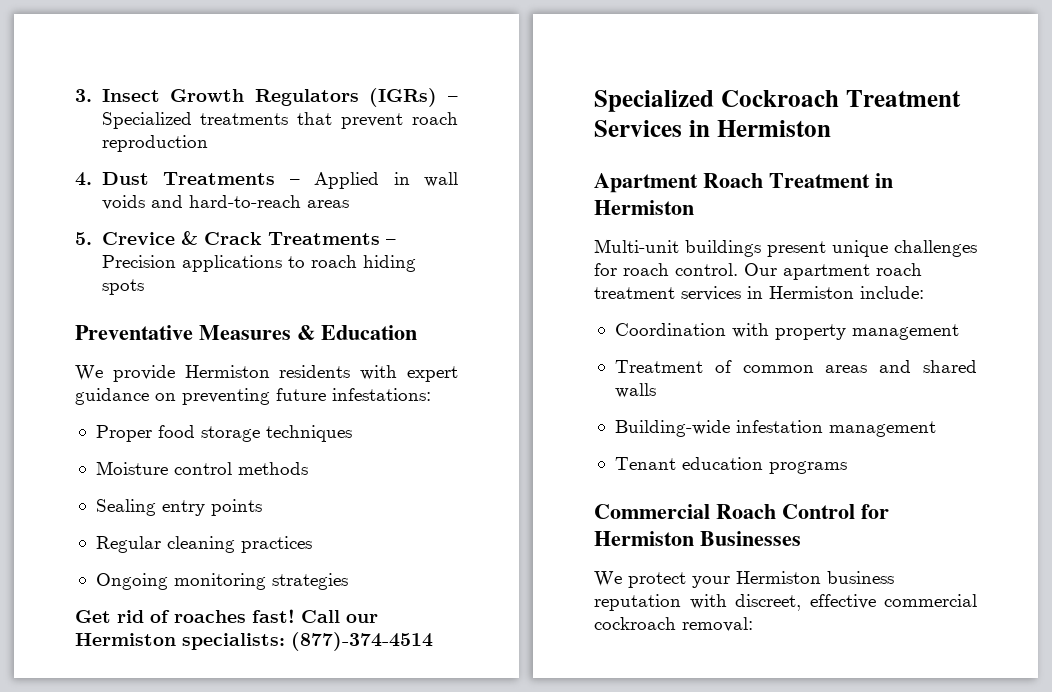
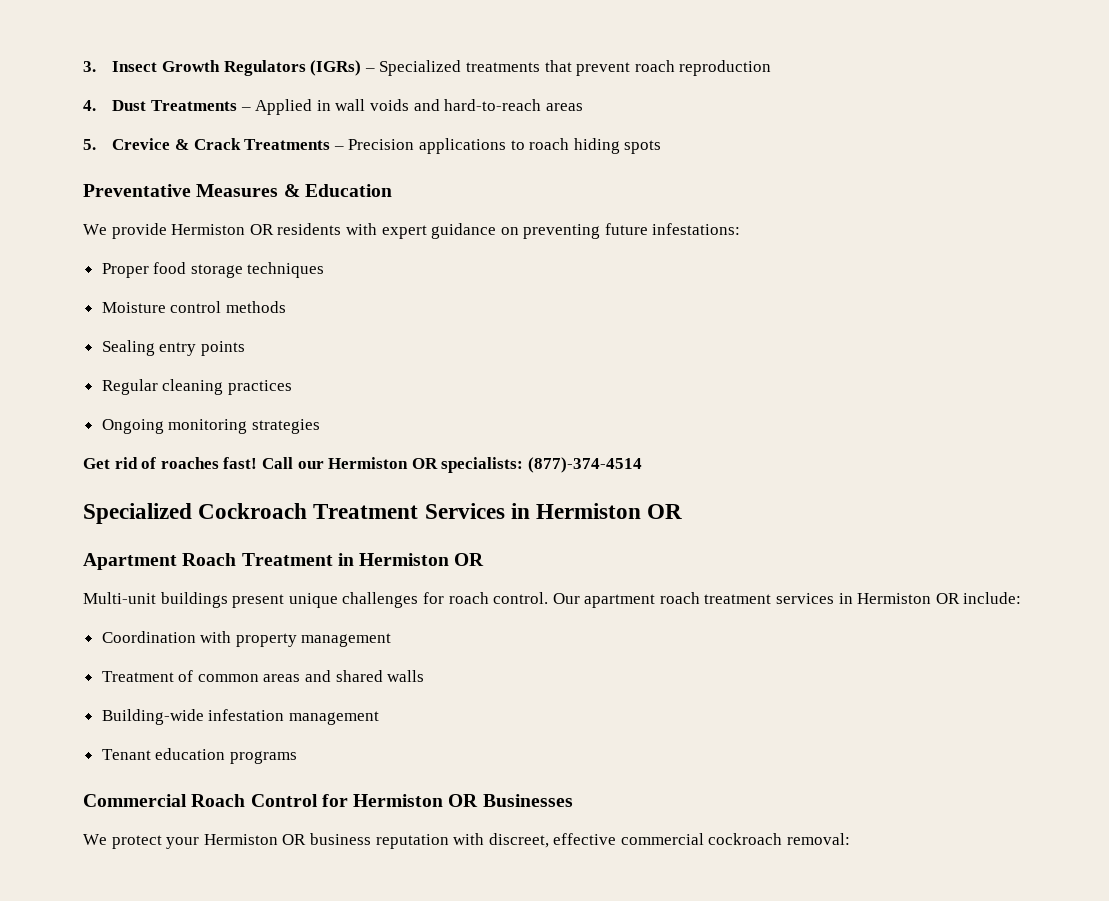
(270, 371) none -> [249,224,274,235] OR
(176, 639) none -> [411,458,438,469] OR
(831, 128) none -> [647,504,683,519] OR
(694, 207) none -> [454,553,485,566] OR
(854, 292) none -> [935,593,960,604] OR
(694, 538) none -> [448,794,479,807] OR
(821, 577) none -> [282,834,307,845] OR

